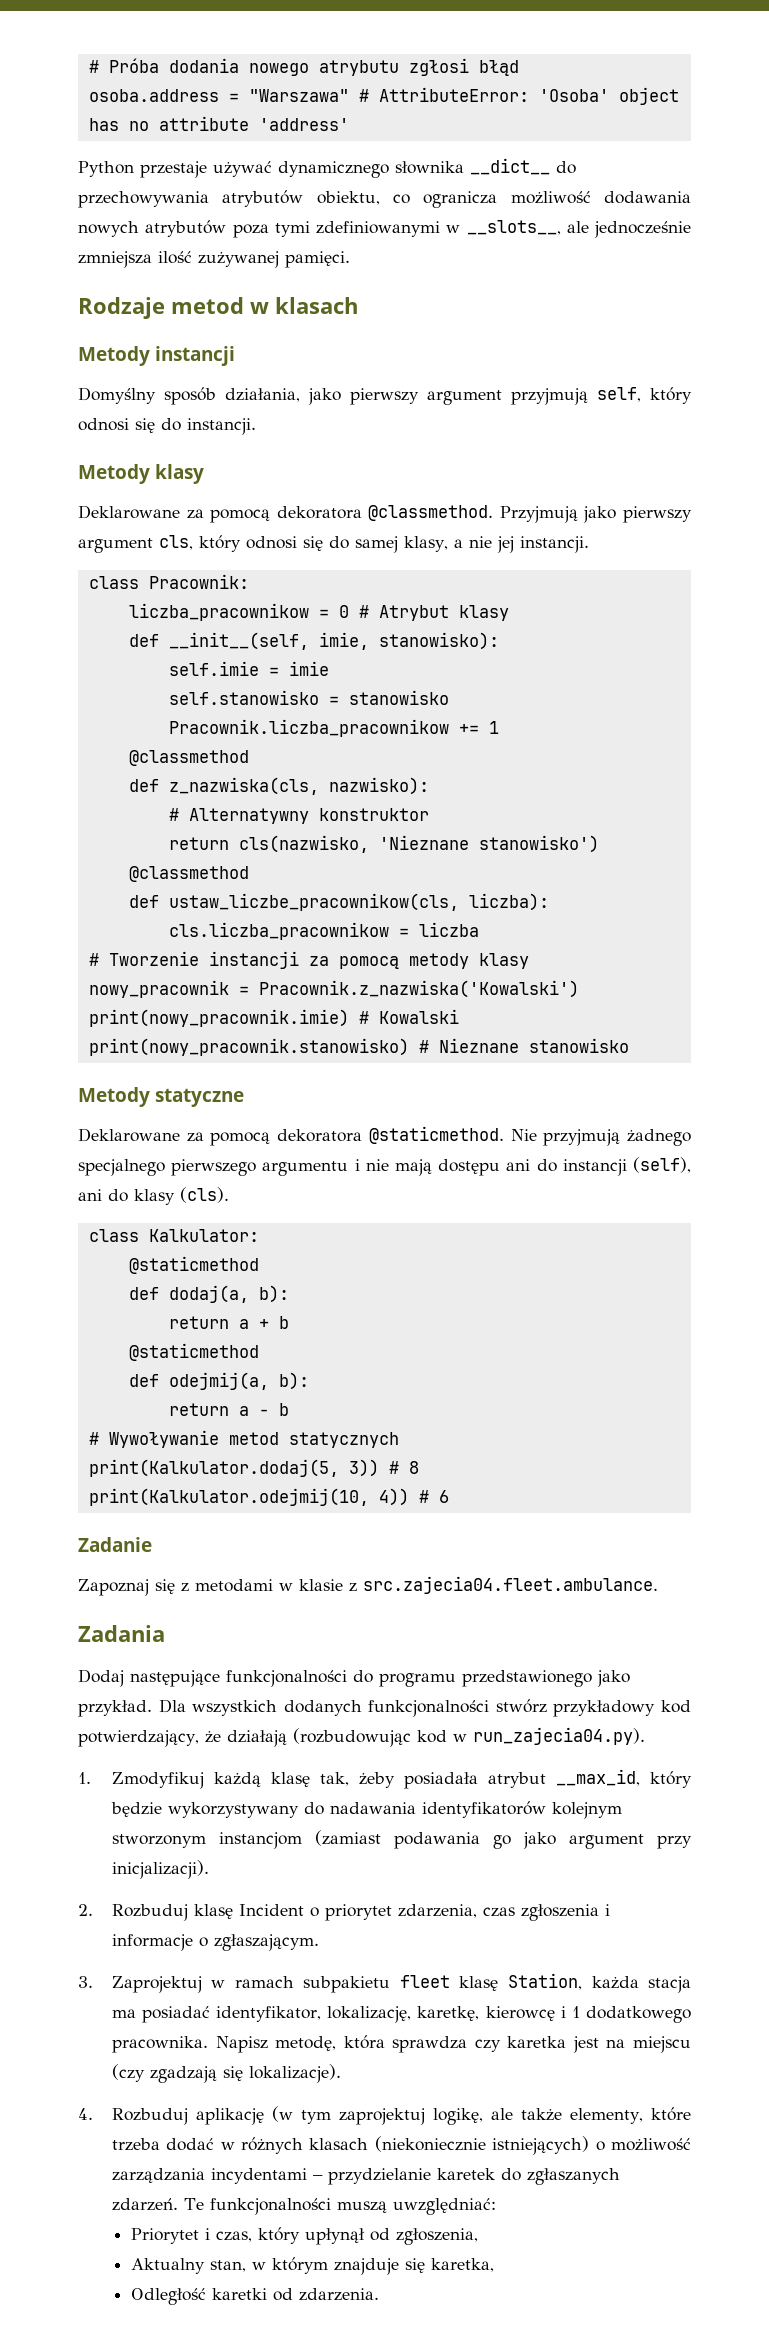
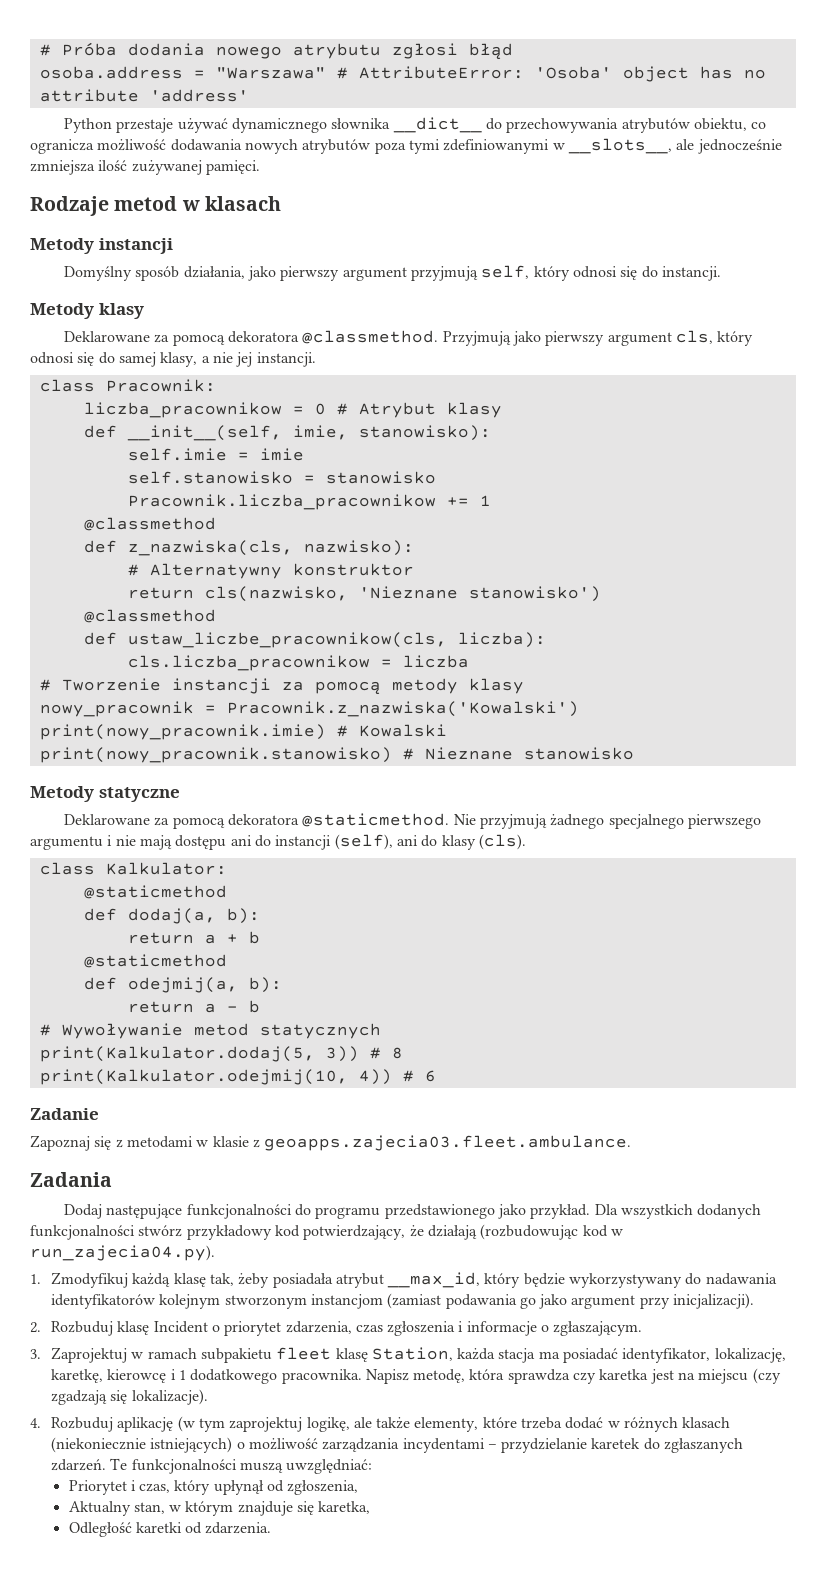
[363,1576,658,1594] src.zajecia04.fleet.ambulance. -> [264,1135,632,1151] geoapps.zajecia03.fleet.ambulance.

